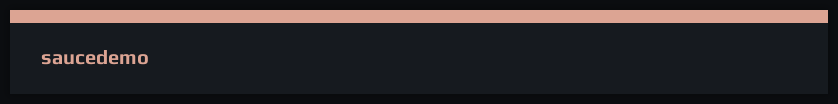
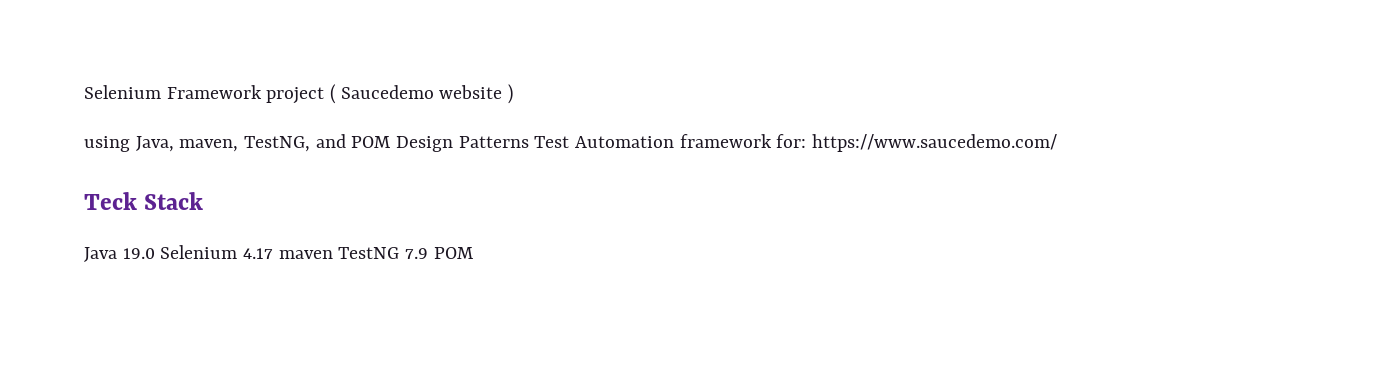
[41,50,149,65] saucedemo -> [84,84,514,104] [84,134,1058,152] [84,192,204,210] [84,245,473,262] Selenium Framework project ( Saucedemo website ) // using Java, maven, TestNG, and POM Design Patterns Test Automation framework for: https://www.saucedemo.com/ // Teck Stack // Java 19.0 Selenium 4.17 maven TestNG 7.9 POM

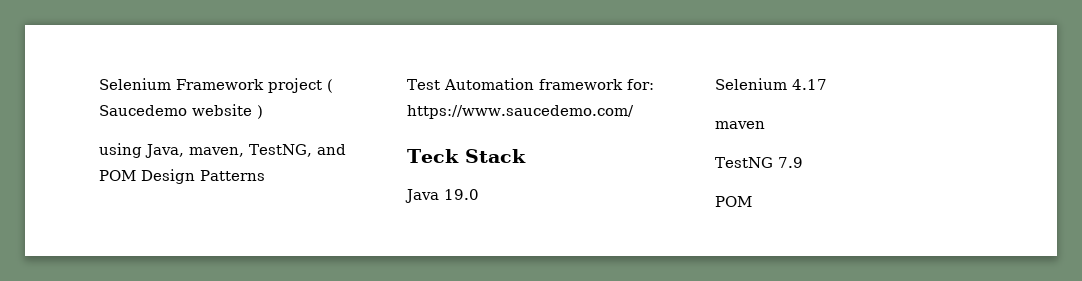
(529, 142) none -> (265, 175) //
(155, 253) none -> (479, 194) //
(274, 253) none -> (827, 84) //
(333, 254) none -> (765, 125) //
(429, 253) none -> (803, 162) //

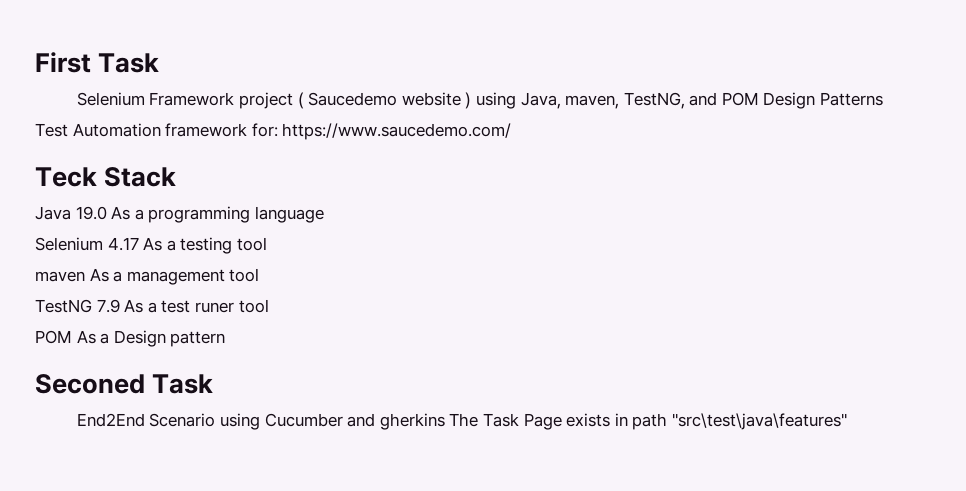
(99, 84) none -> [35,52,160,73] First Task //
(263, 112) // -> (472, 100) none
[715,78,827,90] [715,121,765,129] [715,157,803,168] [715,196,752,207] // Selenium 4.17 // maven // TestNG 7.9 // POM -> [111,206,324,223] [35,237,267,254] [35,268,260,285] [35,299,269,313] [35,330,226,347] [35,374,214,394] [76,413,847,430] As a programming language // Selenium 4.17 As a testing tool // maven As a management tool // TestNG 7.9 As a test runer tool // POM As a Design pattern // Seconed Task // End2End Scenario using Cucumber and gherkins The Task Page exists in path "src\test\java\features"

